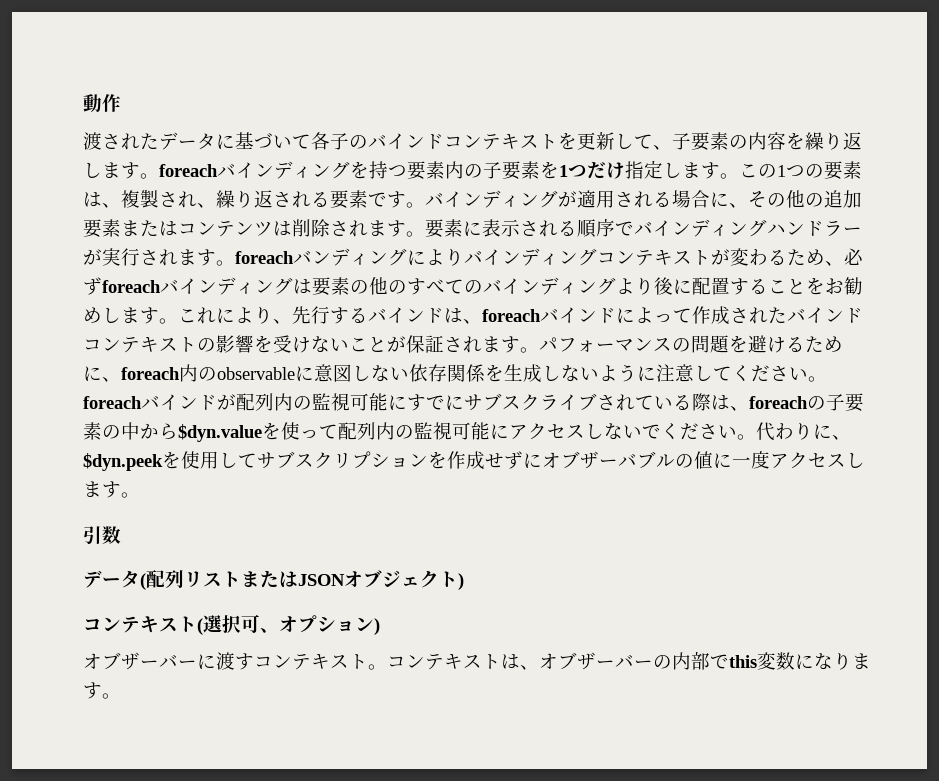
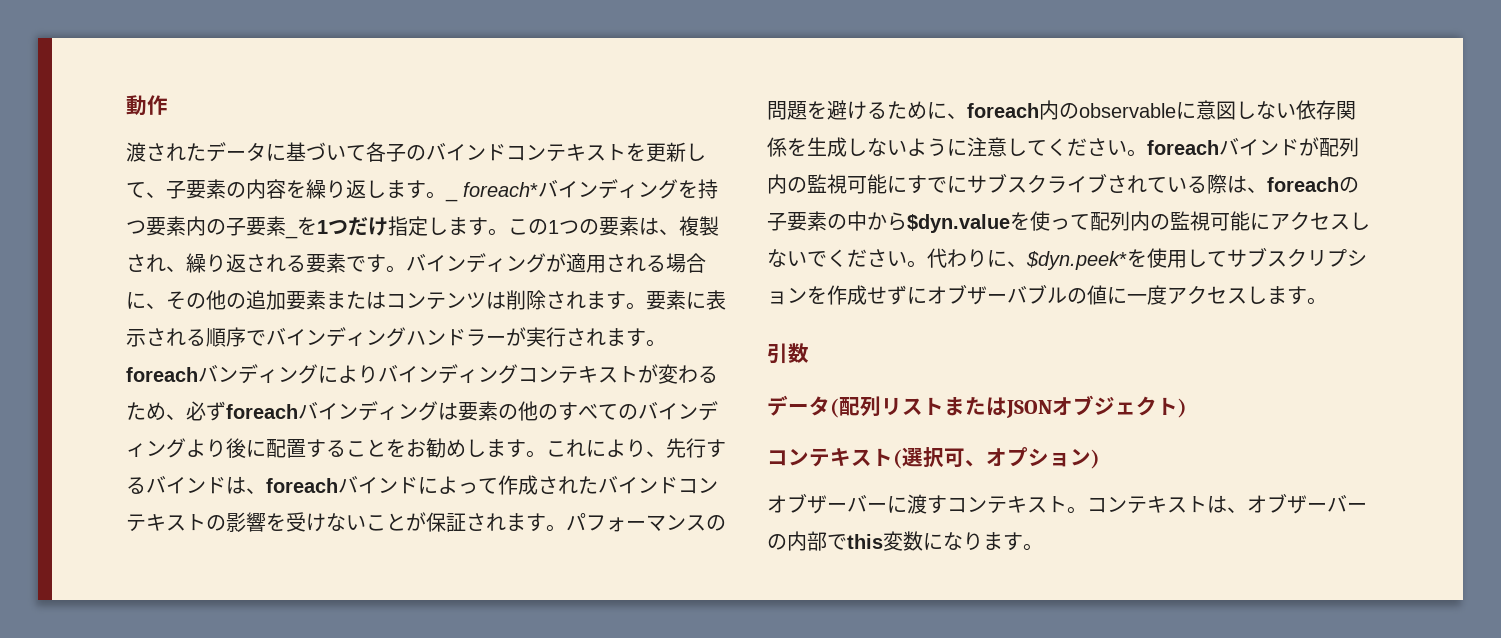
[159,164,218,177] foreach -> [445,197,458,202] [463,182,538,197] _ foreach*
(540, 170) none -> [285,234,298,239] _
[83,453,163,471] $dyn.peek -> [1026,251,1127,270] $dyn.peek*

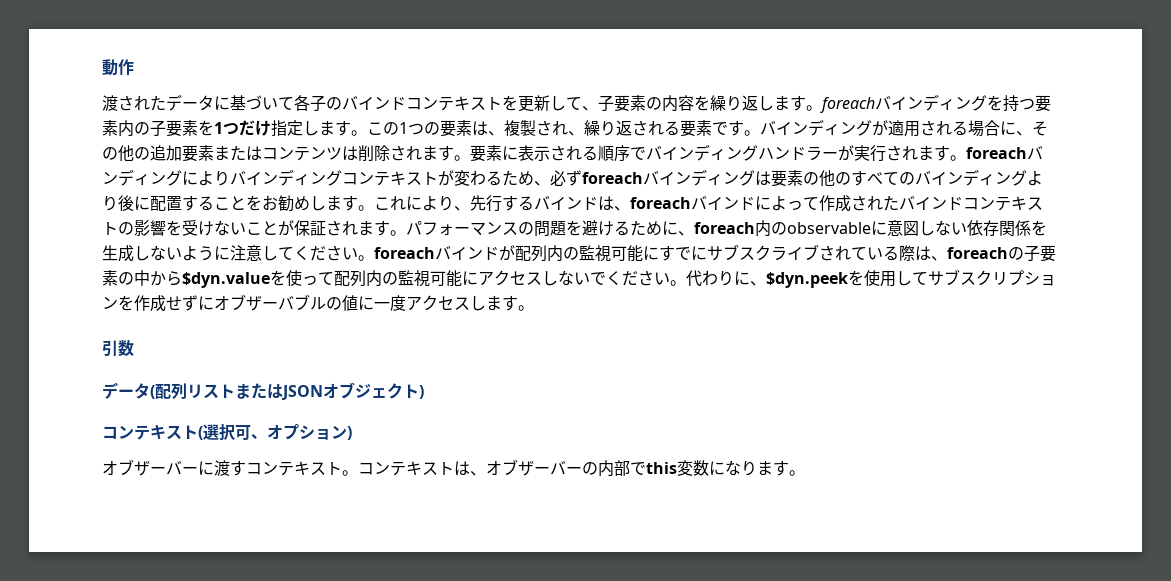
[445,197,458,202] [463,182,538,197] _ foreach* -> [820,97,875,113] foreach
[285,234,298,239] _ -> (198, 128) none
[1026,251,1127,270] $dyn.peek* -> [766,272,848,288] $dyn.peek

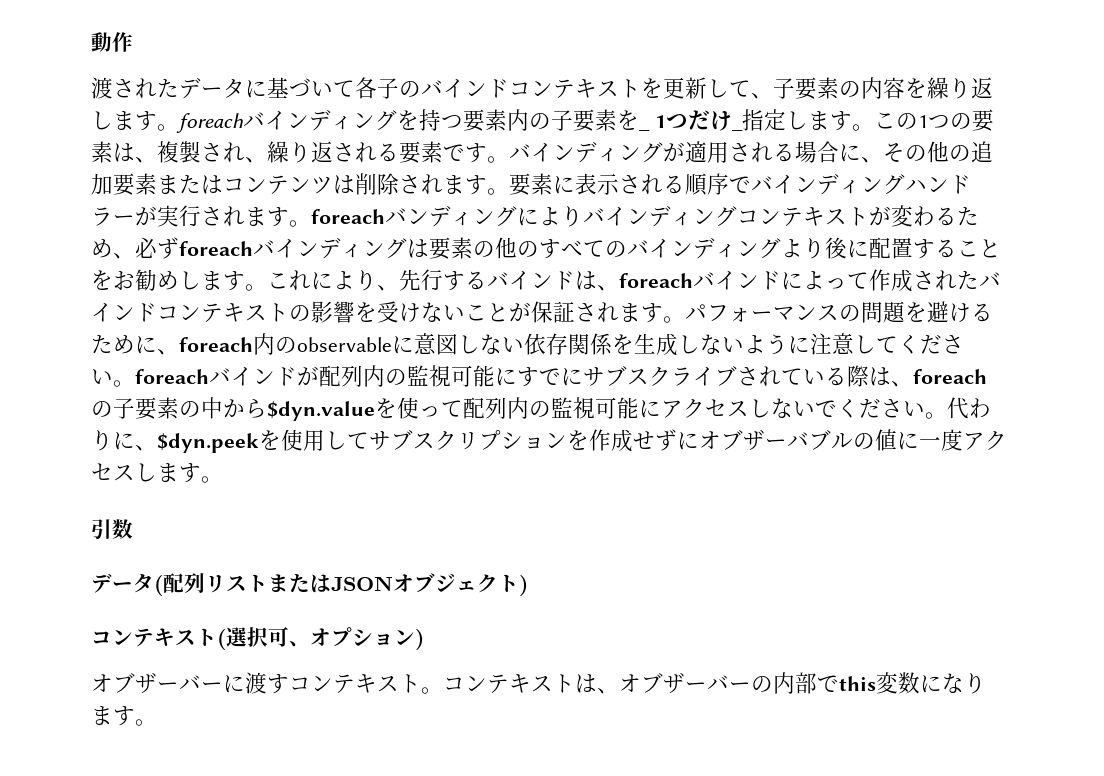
(214, 128) none -> [639,128,650,131] _
(271, 128) none -> [731,128,743,131] _

